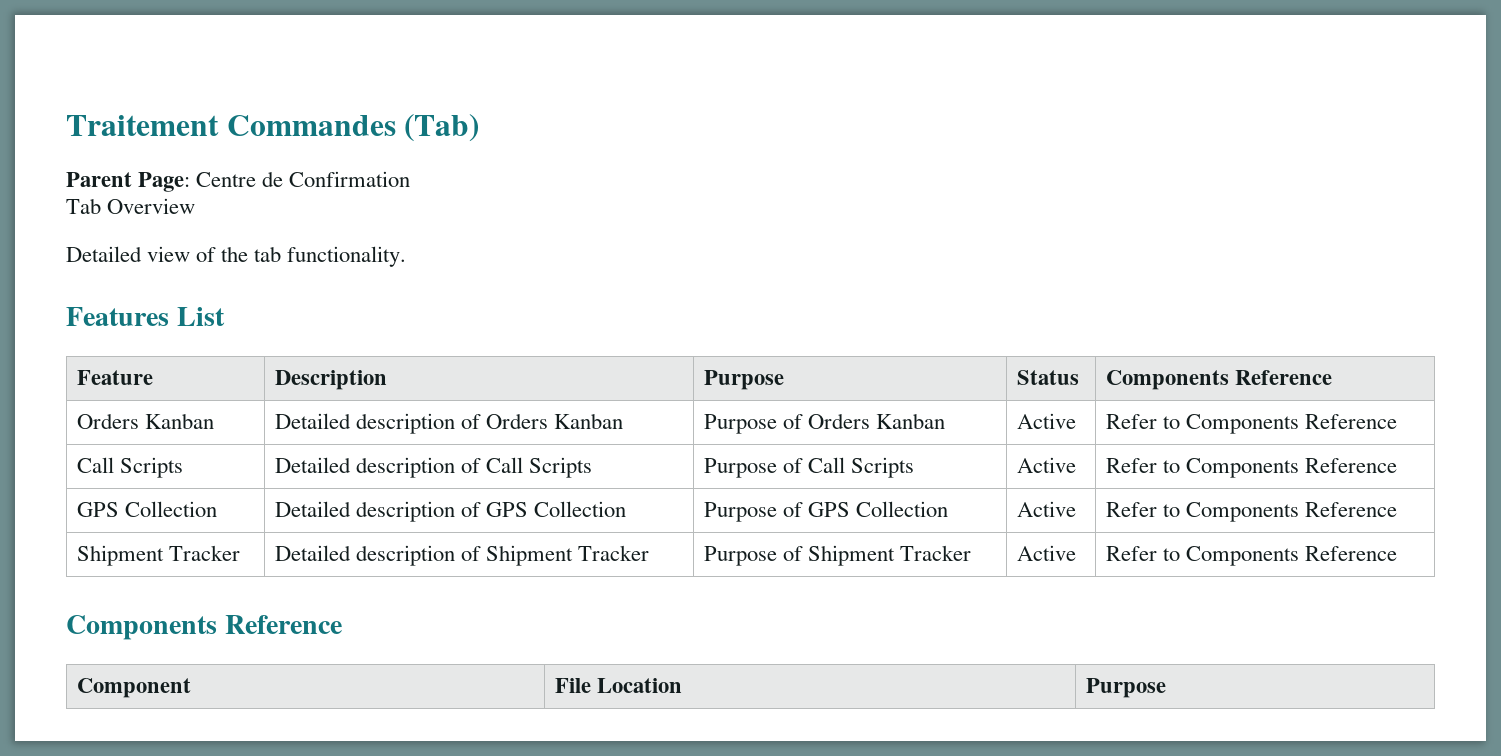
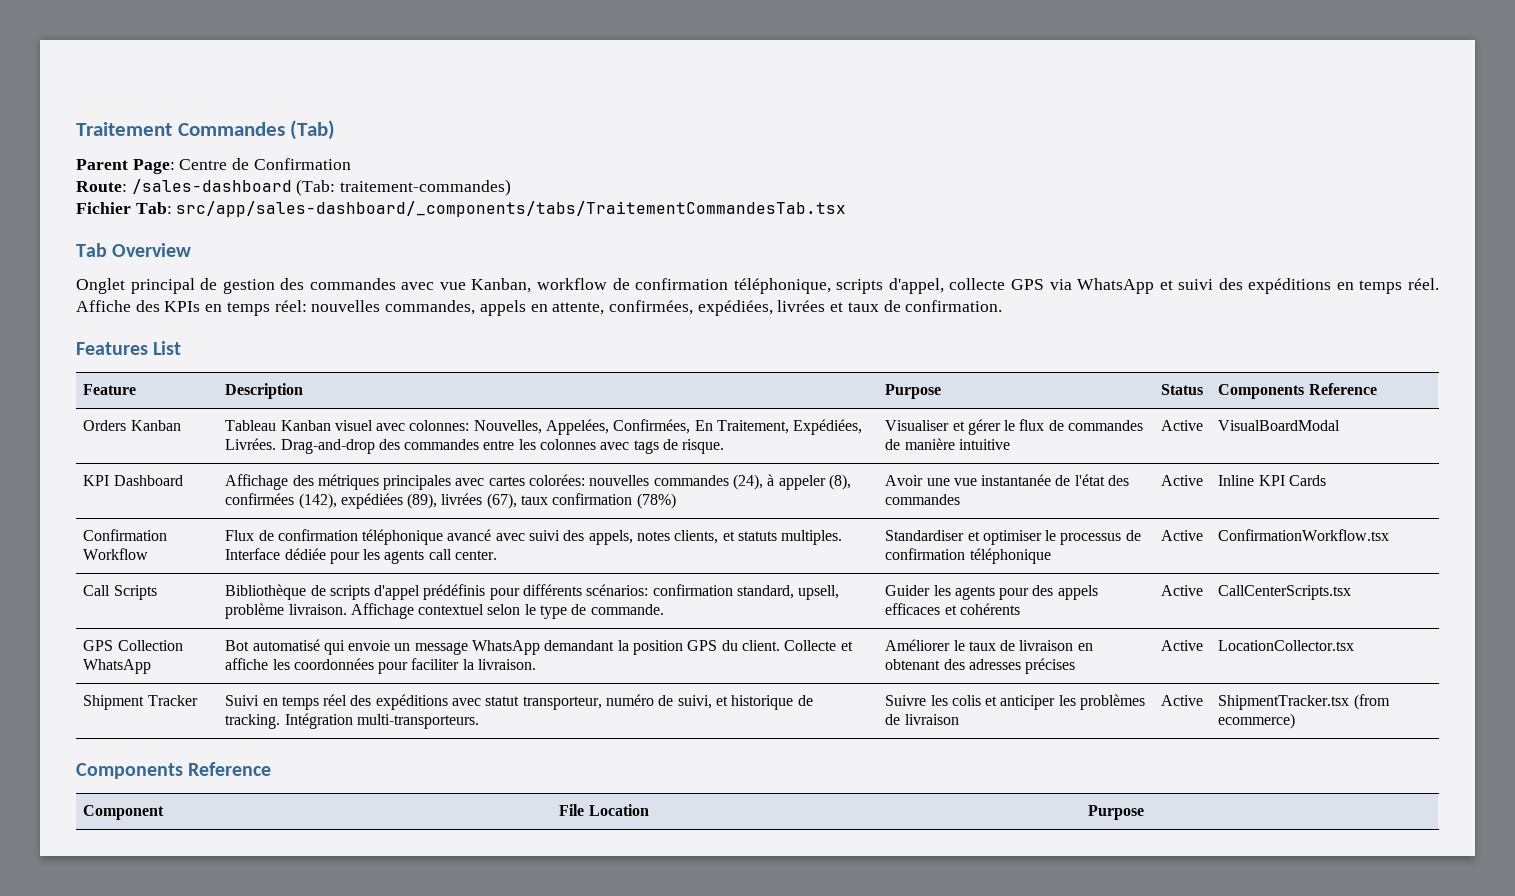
[66,198,196,214] [66,246,407,267] Tab Overview // Detailed view of the tab functionality. -> [76,179,512,196] [76,201,847,217] [76,243,192,257] [76,278,1439,294] [76,300,1003,316] Route: /sales-dashboard (Tab: traitement-commandes) // Fichier Tab: src/app/sales-dashboard/_components/tabs/TraitementCommandesTab.tsx // Tab Overview // Onglet principal de gestion des commandes avec vue Kanban, workflow de confirmation téléphonique, scripts d'appel, collecte GPS via WhatsApp et suivi des expéditions en temps réel. Affiche des KPIs en temps réel: nouvelles commandes, appels en attente, confirmées, expédiées, livrées et taux de confirmation.
[274,413,623,434] [703,413,945,434] [1016,413,1076,429] [1105,414,1397,434] [76,457,183,478] [274,457,592,478] [703,457,914,478] [1016,457,1076,473] [1105,458,1397,478] [76,501,217,517] [274,501,626,522] [703,501,948,522] [1016,501,1076,517] [1105,502,1397,522] [76,545,240,566] [274,545,649,566] [703,545,971,566] [1016,545,1076,561] [1105,546,1397,566] Detailed description of Orders Kanban | Purpose of Orders Kanban | Active | Refer to Components Reference // Call Scripts | Detailed description of Call Scripts | Purpose of Call Scripts | Active | Refer to Components Reference // GPS Collection | Detailed description of GPS Collection | Purpose of GPS Collection | Active | Refer to Components Reference // Shipment Tracker | Detailed description of Shipment Tracker | Purpose of Shipment Tracker | Active | Refer to Components Reference -> [225,419,863,435] [225,438,725,454] [885,419,1144,435] [885,438,1010,450] [1161,420,1204,431] [1218,420,1341,431] [83,475,183,486] [225,474,852,490] [225,493,676,509] [885,474,1130,486] [885,494,961,505] [1161,475,1204,486] [1218,475,1326,486] [83,529,168,541] [83,548,149,560] [225,529,843,545] [225,548,498,564] [885,530,1141,545] [885,548,1051,564] [1161,530,1204,541] [1218,529,1390,541] [83,585,157,600] [225,584,840,600] [225,603,664,619] [885,585,1098,600] [885,603,1020,615] [1161,585,1204,596] [1218,585,1352,600] [83,640,183,651] [83,659,152,674] [225,639,853,655] [225,658,537,674] [885,639,1093,651] [885,658,1076,674] [1161,640,1204,651] [1218,640,1355,651] [83,695,198,710] [225,694,813,710] [225,713,479,729] [885,694,1146,710] [885,714,959,725] [1161,695,1204,706] [1218,694,1390,710] [1218,713,1296,729] Tableau Kanban visuel avec colonnes: Nouvelles, Appelées, Confirmées, En Traitement, Expédiées, Livrées. Drag-and-drop des commandes entre les colonnes avec tags de risque. | Visualiser et gérer le flux de commandes de manière intuitive | Active | VisualBoardModal // KPI Dashboard | Affichage des métriques principales avec cartes colorées: nouvelles commandes (24), à appeler (8), confirmées (142), expédiées (89), livrées (67), taux confirmation (78%) | Avoir une vue instantanée de l'état des commandes | Active | Inline KPI Cards // Confirmation Workflow | Flux de confirmation téléphonique avancé avec suivi des appels, notes clients, et statuts multiples. Interface dédiée pour les agents call center. | Standardiser et optimiser le processus de confirmation téléphonique | Active | ConfirmationWorkflow.tsx // Call Scripts | Bibliothèque de scripts d'appel prédéfinis pour différents scénarios: confirmation standard, upsell, problème livraison. Affichage contextuel selon le type de commande. | Guider les agents pour des appels efficaces et cohérents | Active | CallCenterScripts.tsx // GPS Collection WhatsApp | Bot automatisé qui envoie un message WhatsApp demandant la position GPS du client. Collecte et affiche les coordonnées pour faciliter la livraison. | Améliorer le taux de livraison en obtenant des adresses précises | Active | LocationCollector.tsx // Shipment Tracker | Suivi en temps réel des expéditions avec statut transporteur, numéro de suivi, et historique de tracking. Intégration multi-transporteurs. | Suivre les colis et anticiper les problèmes de livraison | Active | ShipmentTracker.tsx (from ecommerce)

